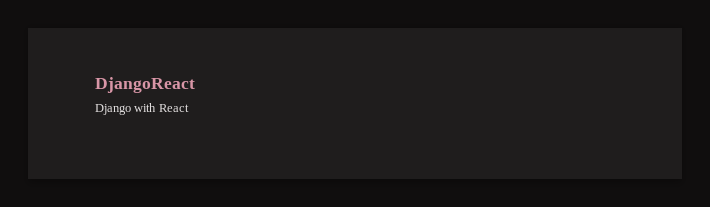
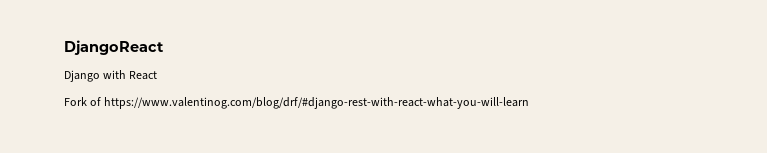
(189, 108) none -> [64,97,530,109] // Fork of https://www.valentinog.com/blog/drf/#django-rest-with-react-what-you-will-learn

